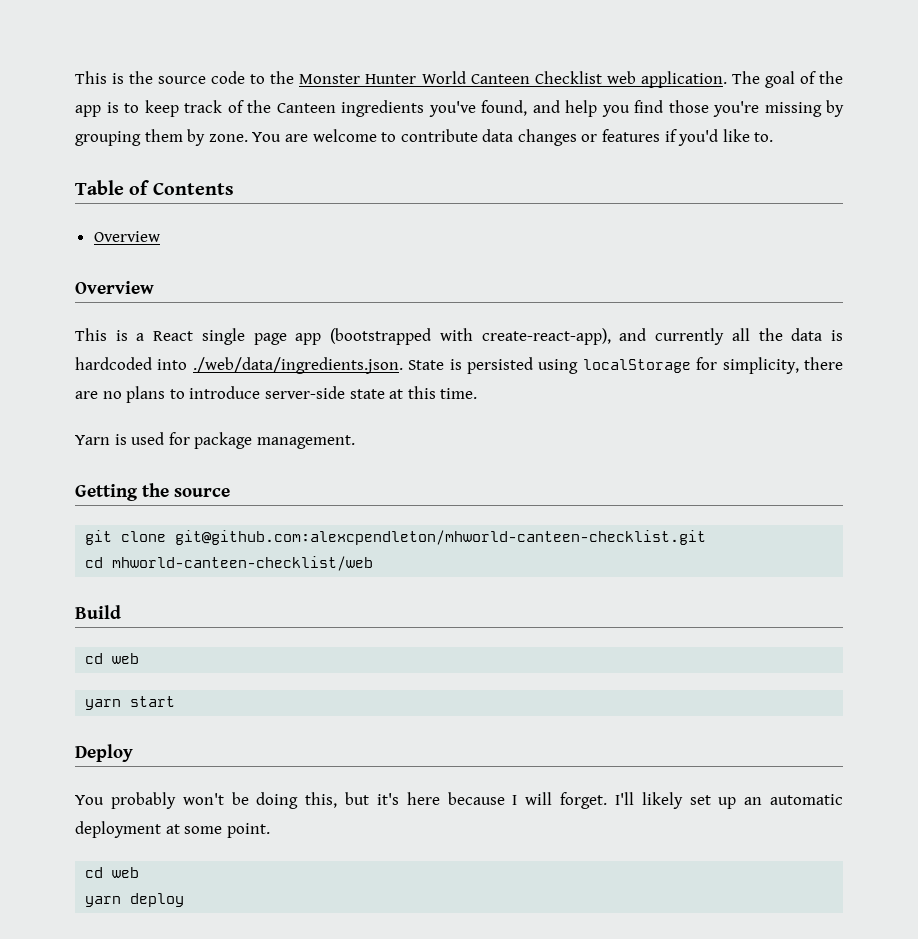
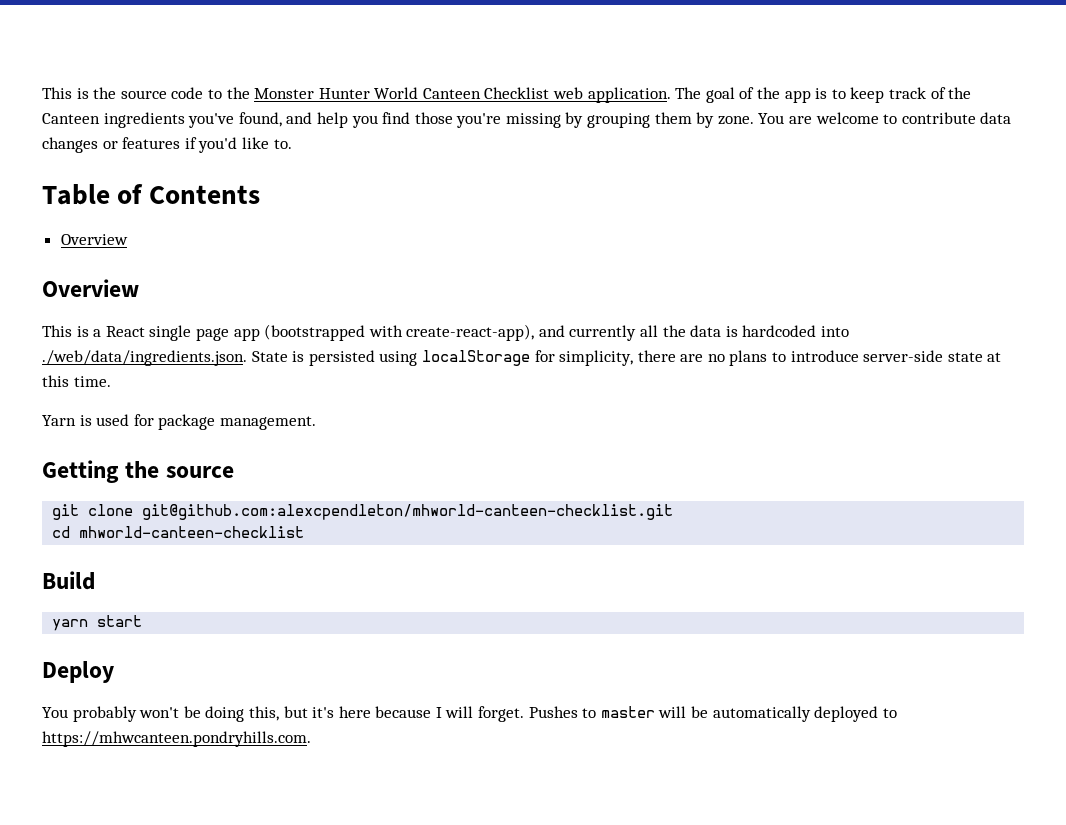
[112,556,374,571] mhworld-canteen-checklist/web -> [79,526,305,538] mhworld-canteen-checklist
[85,653,140,664] // cd web -> (95, 580) none
[614,792,844,809] [75,821,270,838] [85,867,140,878] [85,893,185,907] I'll likely set up an automatic deployment at some point. // cd web // yarn deploy -> [528,706,897,722] [42,731,311,747] Pushes to master will be automatically deployed to https://mhwcanteen.pondryhills.com.

